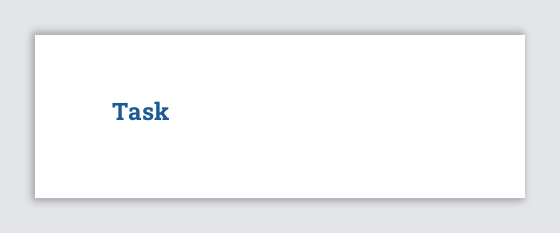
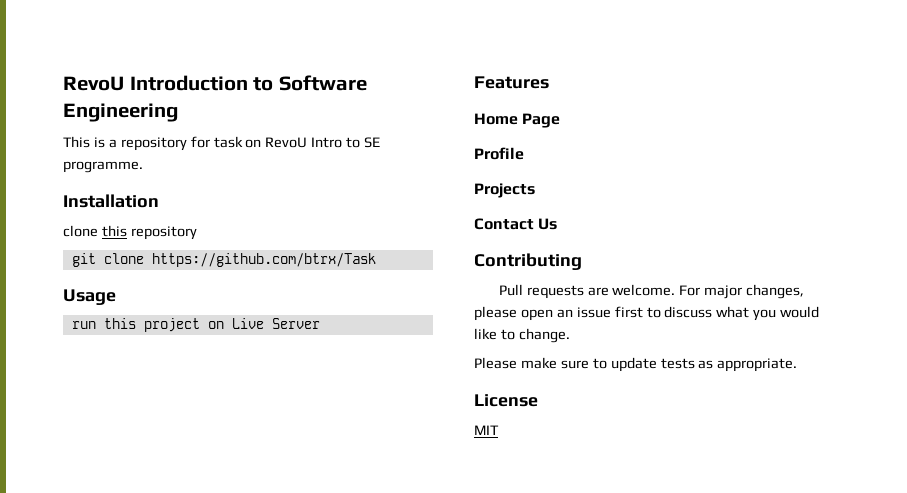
[112,101,169,121] Task -> [63,75,367,91] [63,103,178,122] [63,136,381,151] [63,161,143,173] [63,194,159,208] [63,225,197,240] [71,253,376,267] [63,289,116,305] [71,318,320,332] [474,76,549,89] [474,113,561,128] [474,147,524,160] [474,183,535,198] [474,218,558,230] [474,253,582,270] [498,284,805,299] [474,306,820,321] [474,328,570,343] [474,357,798,372] [474,394,538,407] [474,425,499,435] RevoU Introduction to Software Engineering // This is a repository for task on RevoU Intro to SE programme. // Installation // clone this repository // git clone https://github.com/btrx/Task // Usage // run this project on Live Server // Features // Home Page // Profile // Projects // Contact Us // Contributing // Pull requests are welcome. For major changes, please open an issue first to discuss what you would like to change. // Please make sure to update tests as appropriate. // License // MIT

